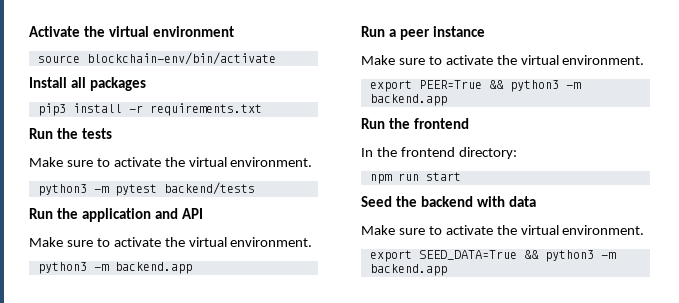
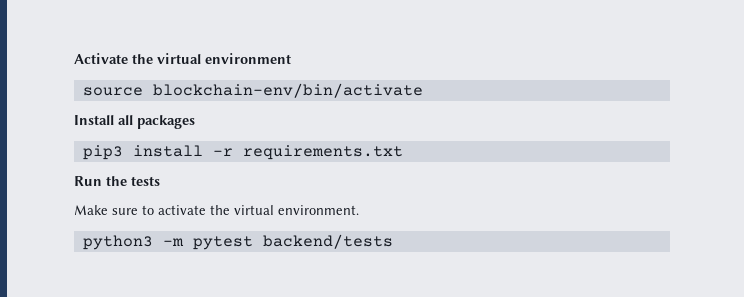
[29,208,203,222] [29,237,313,247] [37,262,192,274] [361,26,485,40] [361,55,645,65] [369,80,581,92] [369,94,447,106] [361,118,469,129] [361,147,517,159] [369,172,461,184] [361,196,536,207] [361,225,645,235] [369,250,616,262] [369,264,447,276] // Run the application and API // Make sure to activate the virtual environment. // python3 -m backend.app // Run a peer instance // Make sure to activate the virtual environment. // export PEER=True && python3 -m backend.app // Run the frontend // In the frontend directory: // npm run start // Seed the backend with data // Make sure to activate the virtual environment. // export SEED_DATA=True && python3 -m backend.app -> (393, 241) none

